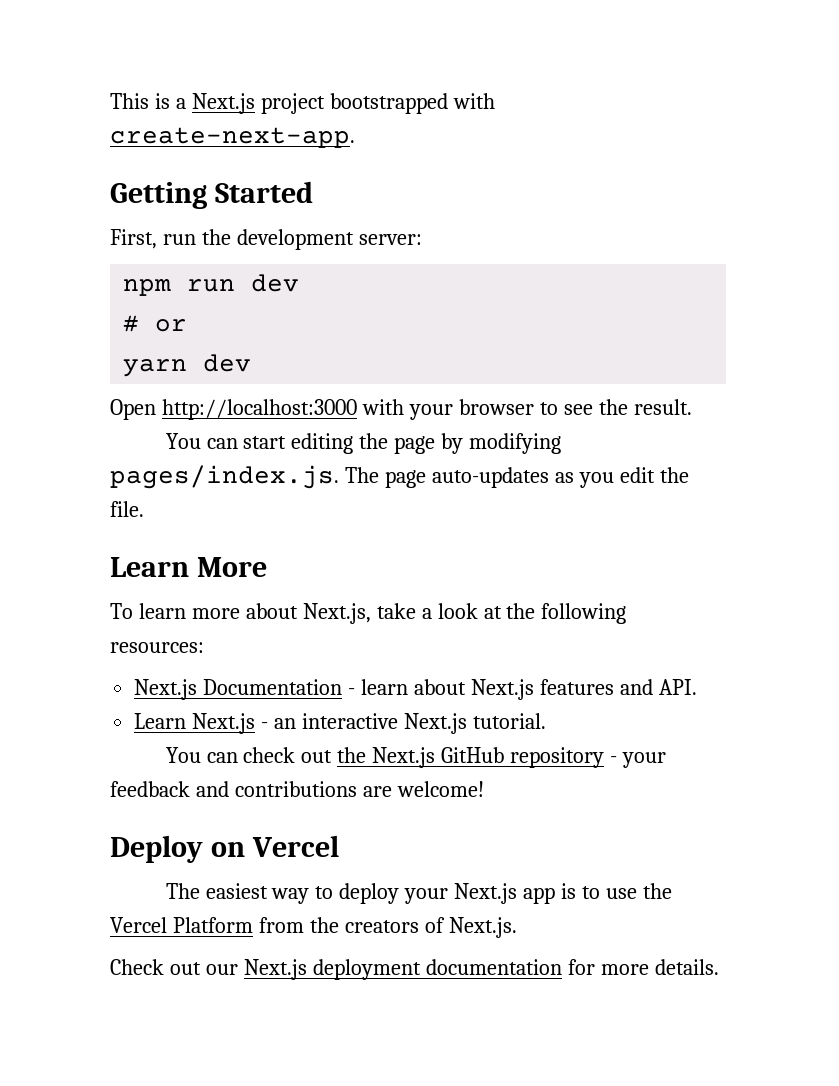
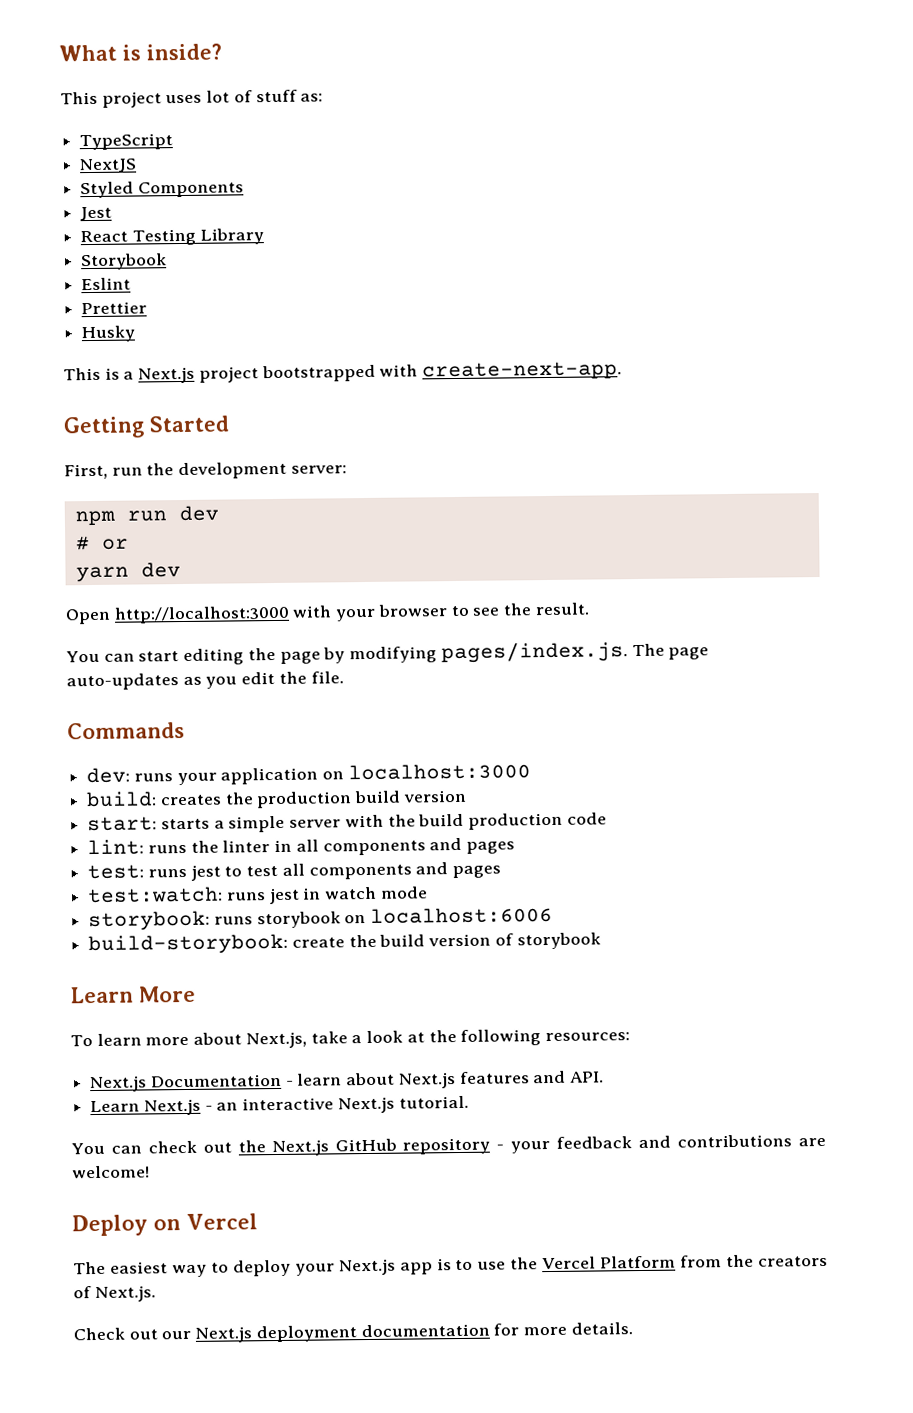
(110, 101) none -> [59,43,222,62] [60,89,324,108] [79,133,174,151] [79,158,138,174] [80,181,244,199] [80,206,113,222] [80,228,264,246] [81,253,168,271] [81,277,132,291] [81,301,148,315] [81,325,136,343] What is inside? // This project uses lot of stuff as: // TypeScript // NextJS // Styled Components // Jest // React Testing Library // Storybook // Eslint // Prettier // Husky //
(144, 509) none -> [67,721,185,740] [86,763,531,786] [86,789,467,809] [87,812,607,833] [87,837,516,856] [87,862,502,881] [87,886,428,905] [88,906,554,932] [88,932,601,956] // Commands // dev: runs your application on localhost:3000 // build: creates the production build version // start: starts a simple server with the build production code // lint: runs the linter in all components and pages // test: runs jest to test all components and pages // test:watch: runs jest in watch mode // storybook: runs storybook on localhost:6006 // build-storybook: create the build version of storybook

